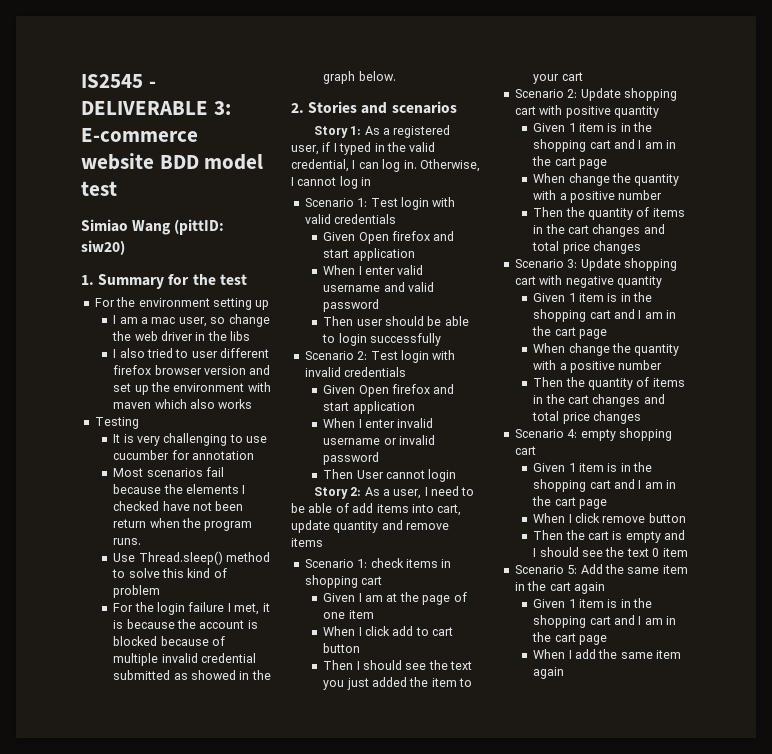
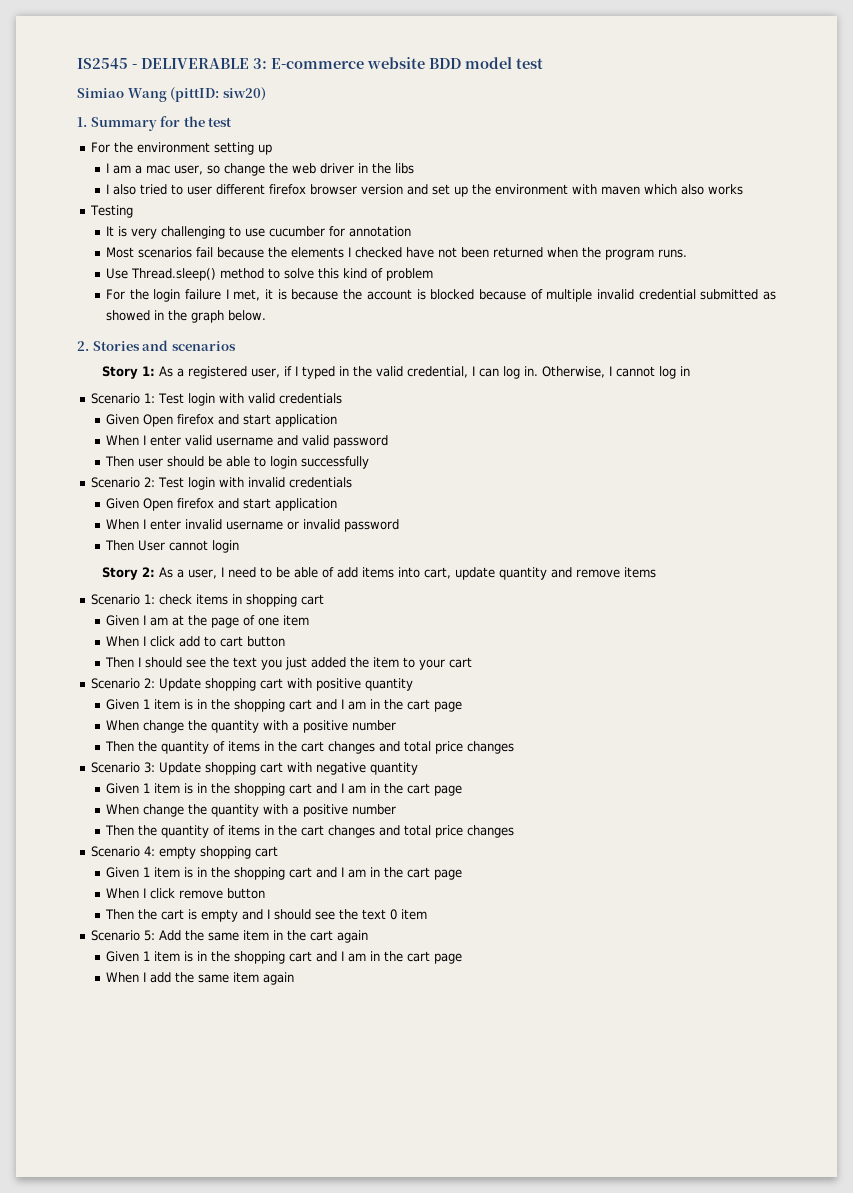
[113,519,147,528] return -> [492,247,543,258] returned

